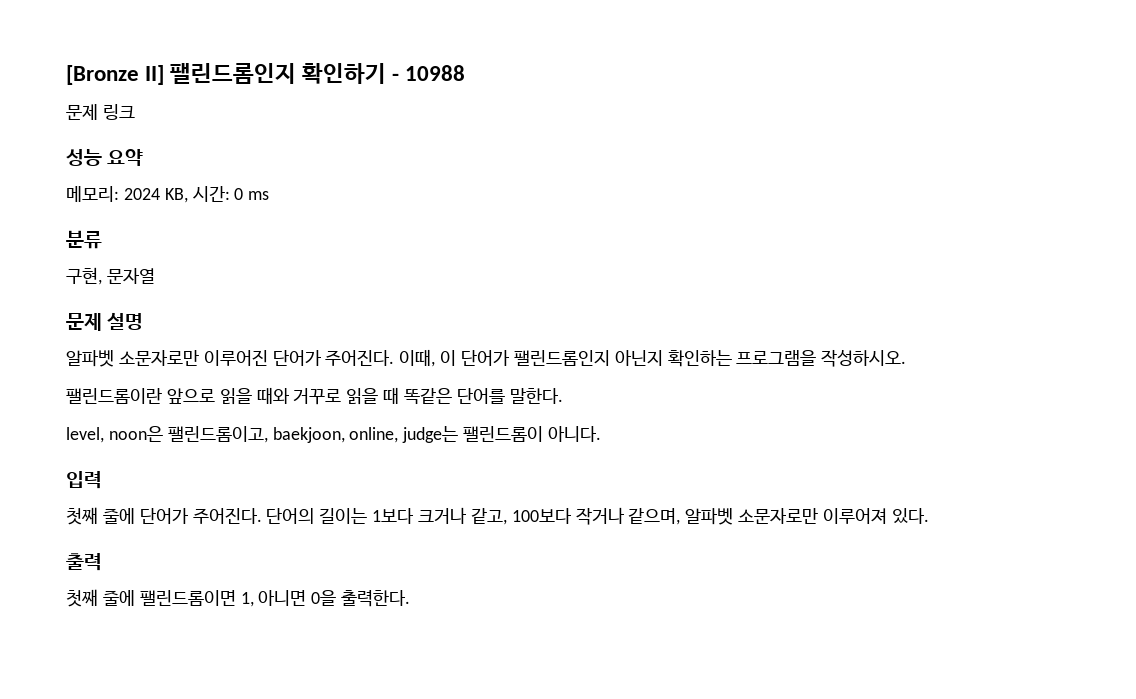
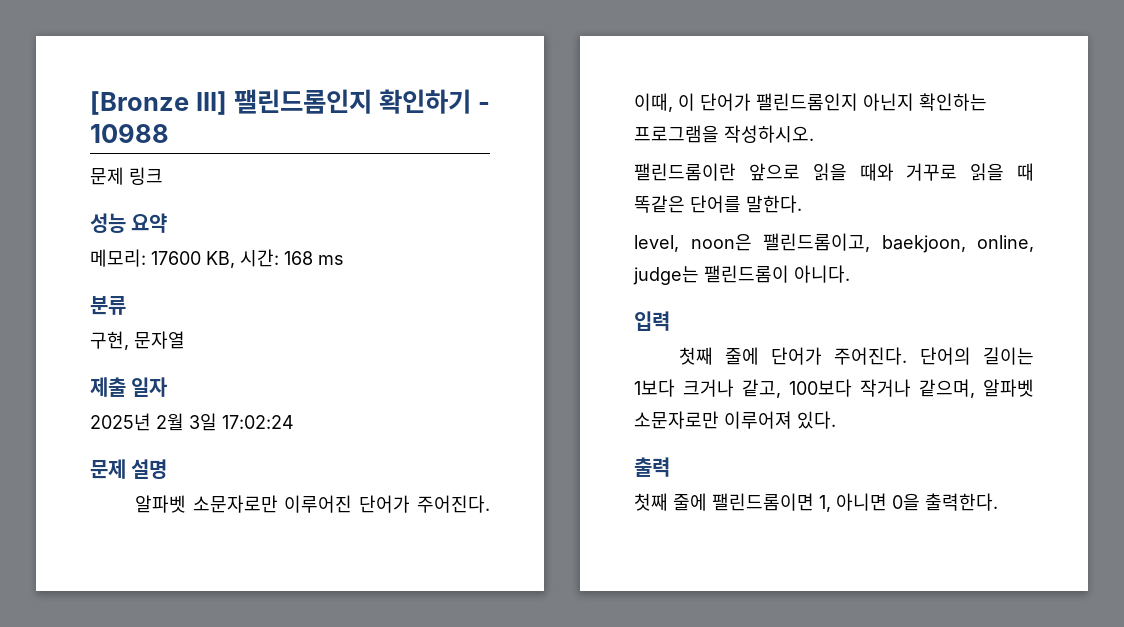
[145,65,165,85] II] -> [195,91,227,115] III]
[123,188,160,200] 2024 -> [151,251,201,265] 17600
[234,188,244,200] 0 -> [284,251,313,265] 168
(155, 276) none -> [90,377,168,397] [90,413,294,431] // 제출 일자 // 2025년 2월 3일 17:02:24

